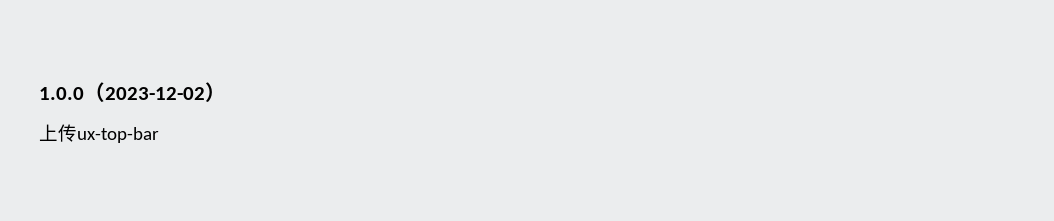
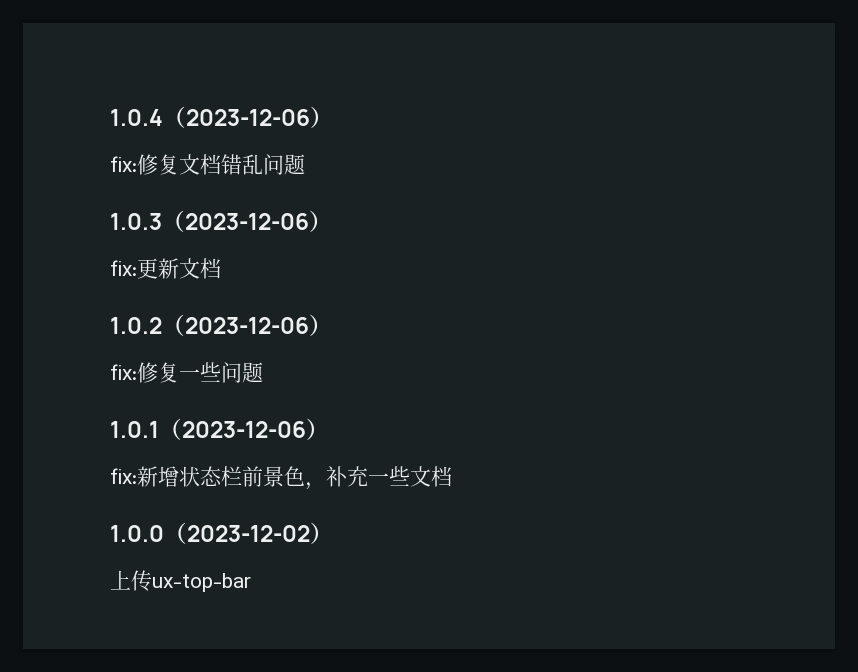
(39, 93) none -> [110,106,333,128] [110,154,305,175] [110,210,332,232] [110,258,221,279] [110,314,332,336] [110,362,263,383] [110,418,329,440] [110,466,452,490] 1.0.4（2023-12-06） // fix:修复文档错乱问题 // 1.0.3（2023-12-06） // fix:更新文档 // 1.0.2（2023-12-06） // fix:修复一些问题 // 1.0.1（2023-12-06） // fix:新增状态栏前景色，补充一些文档 //

